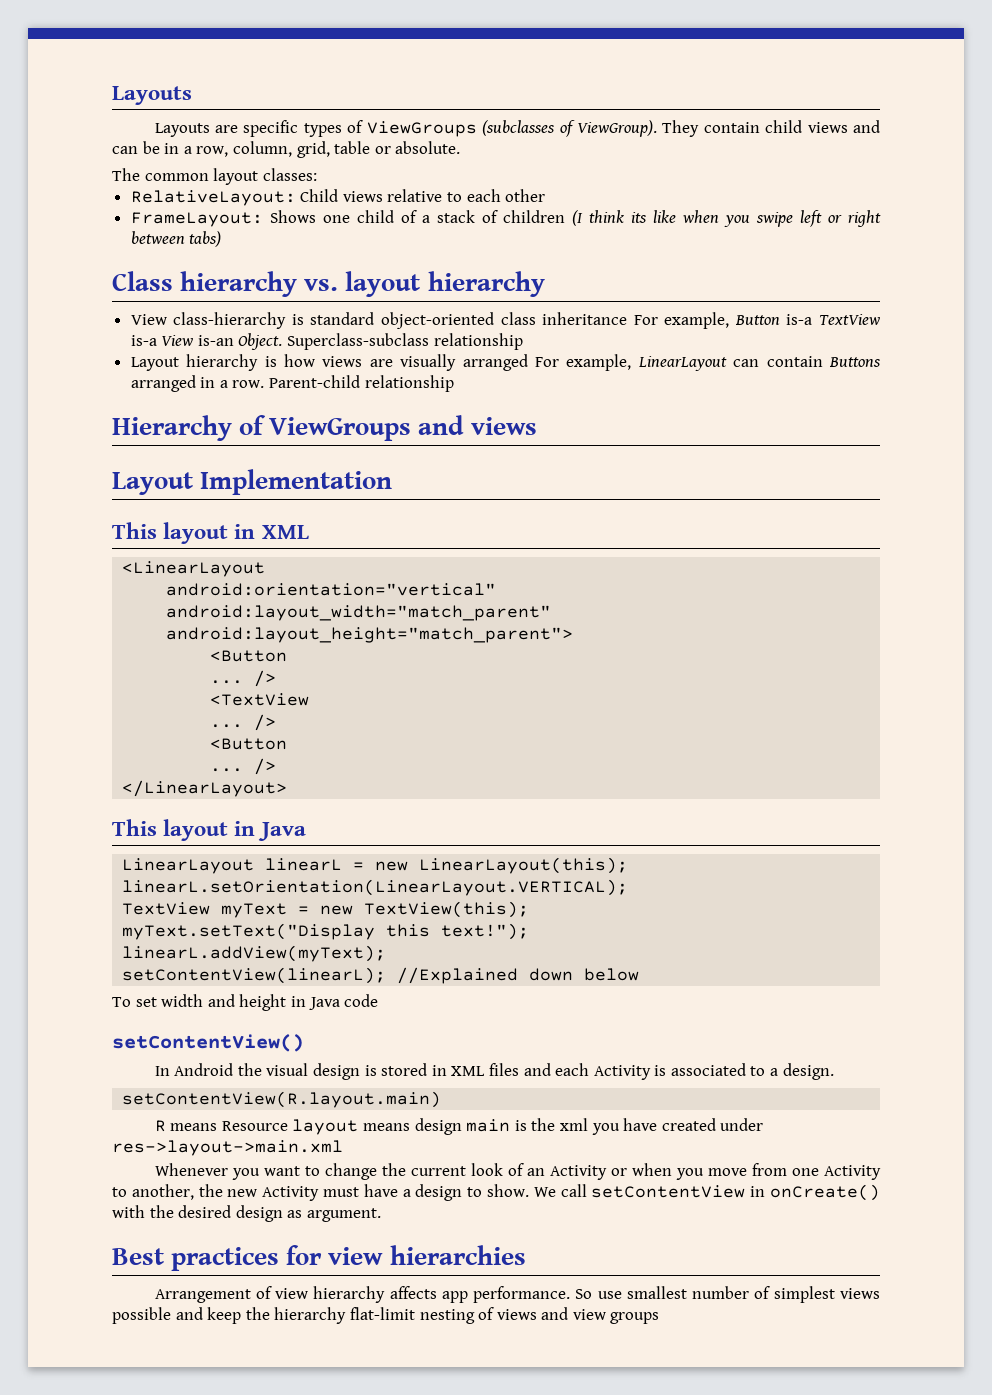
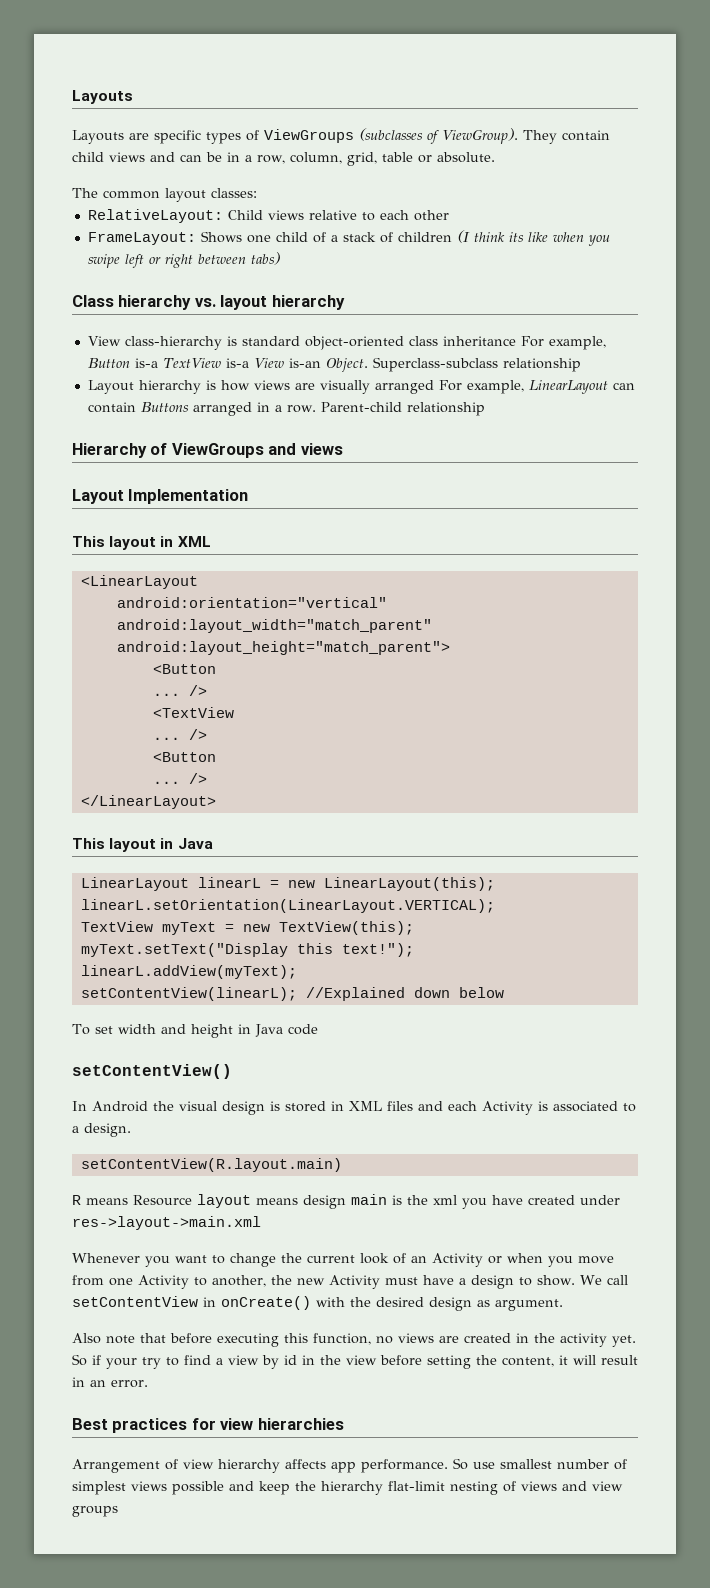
(381, 1215) none -> [72,1333,636,1347] [72,1354,638,1369] [72,1377,148,1388] // Also note that before executing this function, no views are created in the activity yet. So if your try to find a view by id in the view before setting the content, it will result in an error.

